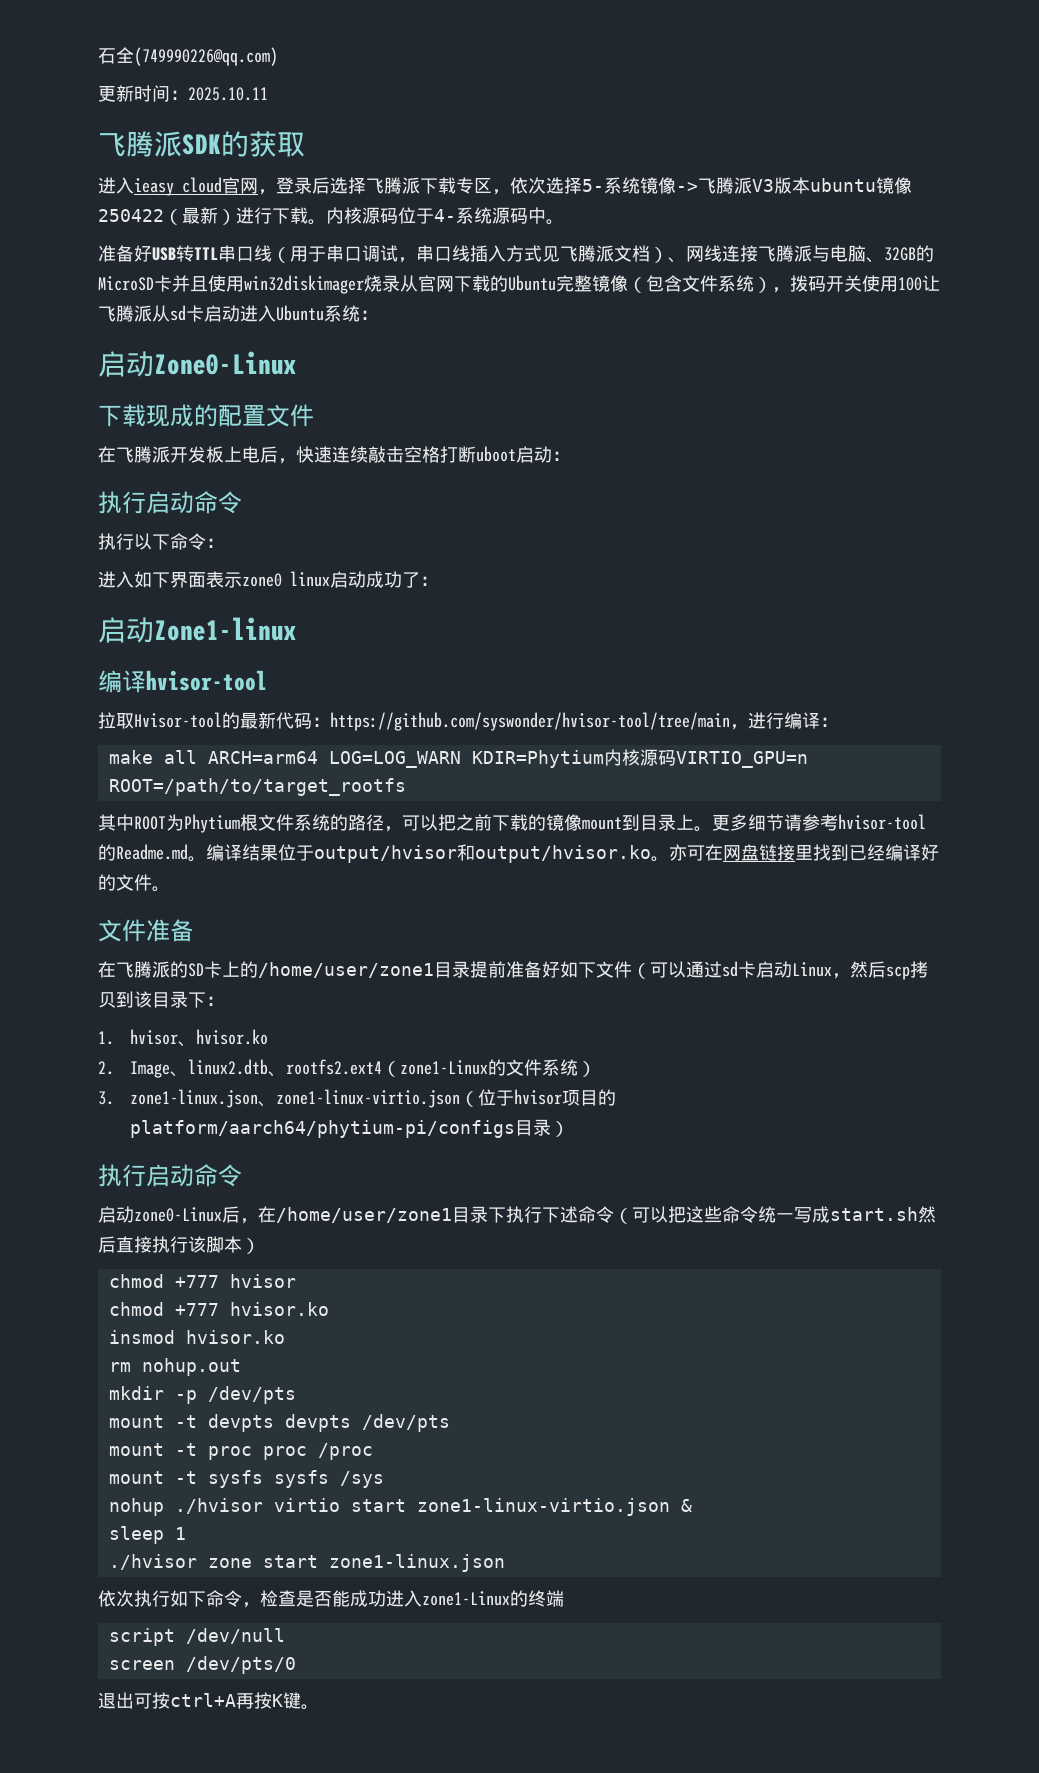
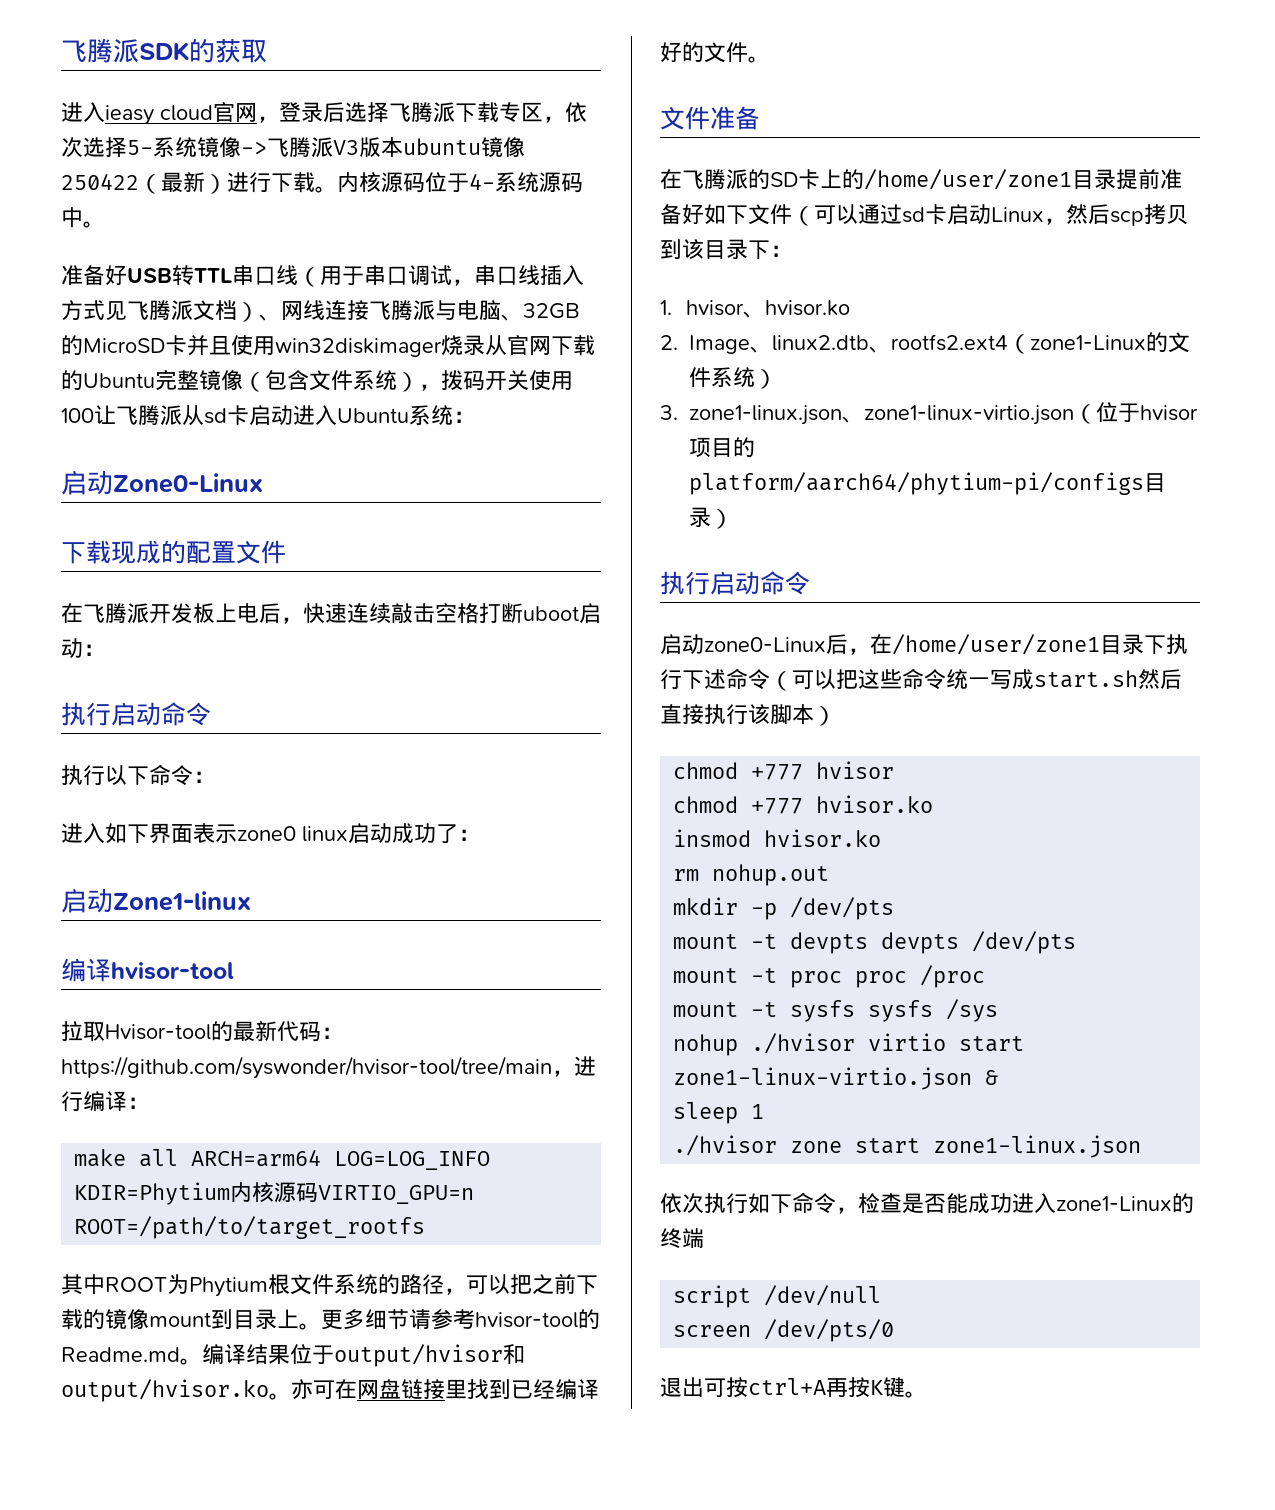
[98,47,278,66] [98,85,268,102] 石全(749990226@qq.com) // 更新时间：2025.10.11 // -> (61, 51) none
[328,751,461,768] LOG=LOG_WARN -> [334,1151,491,1170] LOG=LOG_INFO

